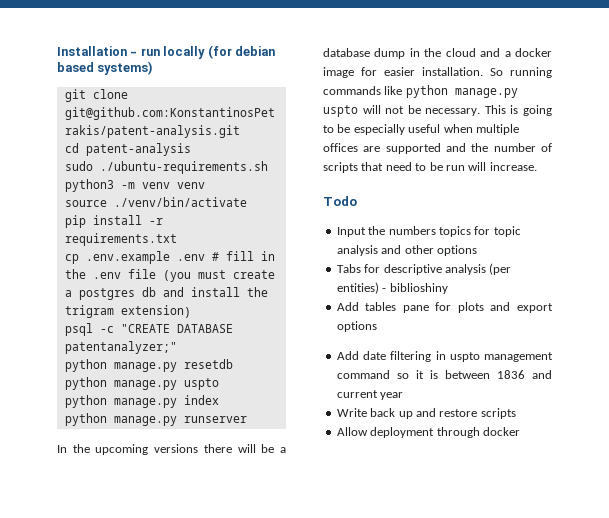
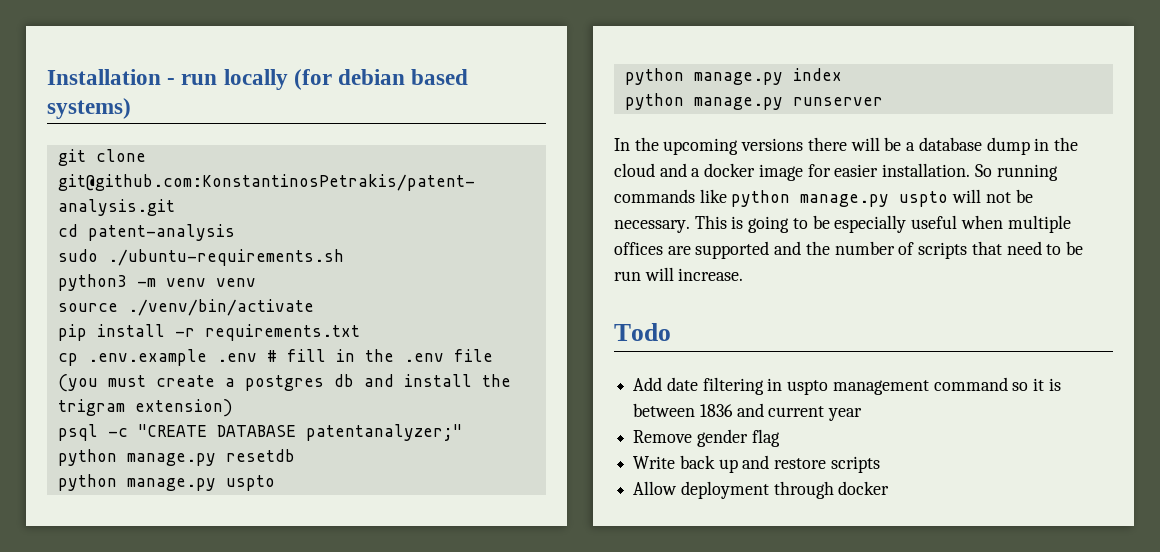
[336,226,521,237] [336,245,477,256] [336,263,512,275] [336,282,448,294] [336,302,553,313] [336,321,377,332] // Input the numbers topics for topic analysis and other options // Tabs for descriptive analysis (per entities) - biblioshiny // Add tables pane for plots and export options -> (671, 332) none
(404, 396) none -> [633,429,780,447] // Remove gender flag

